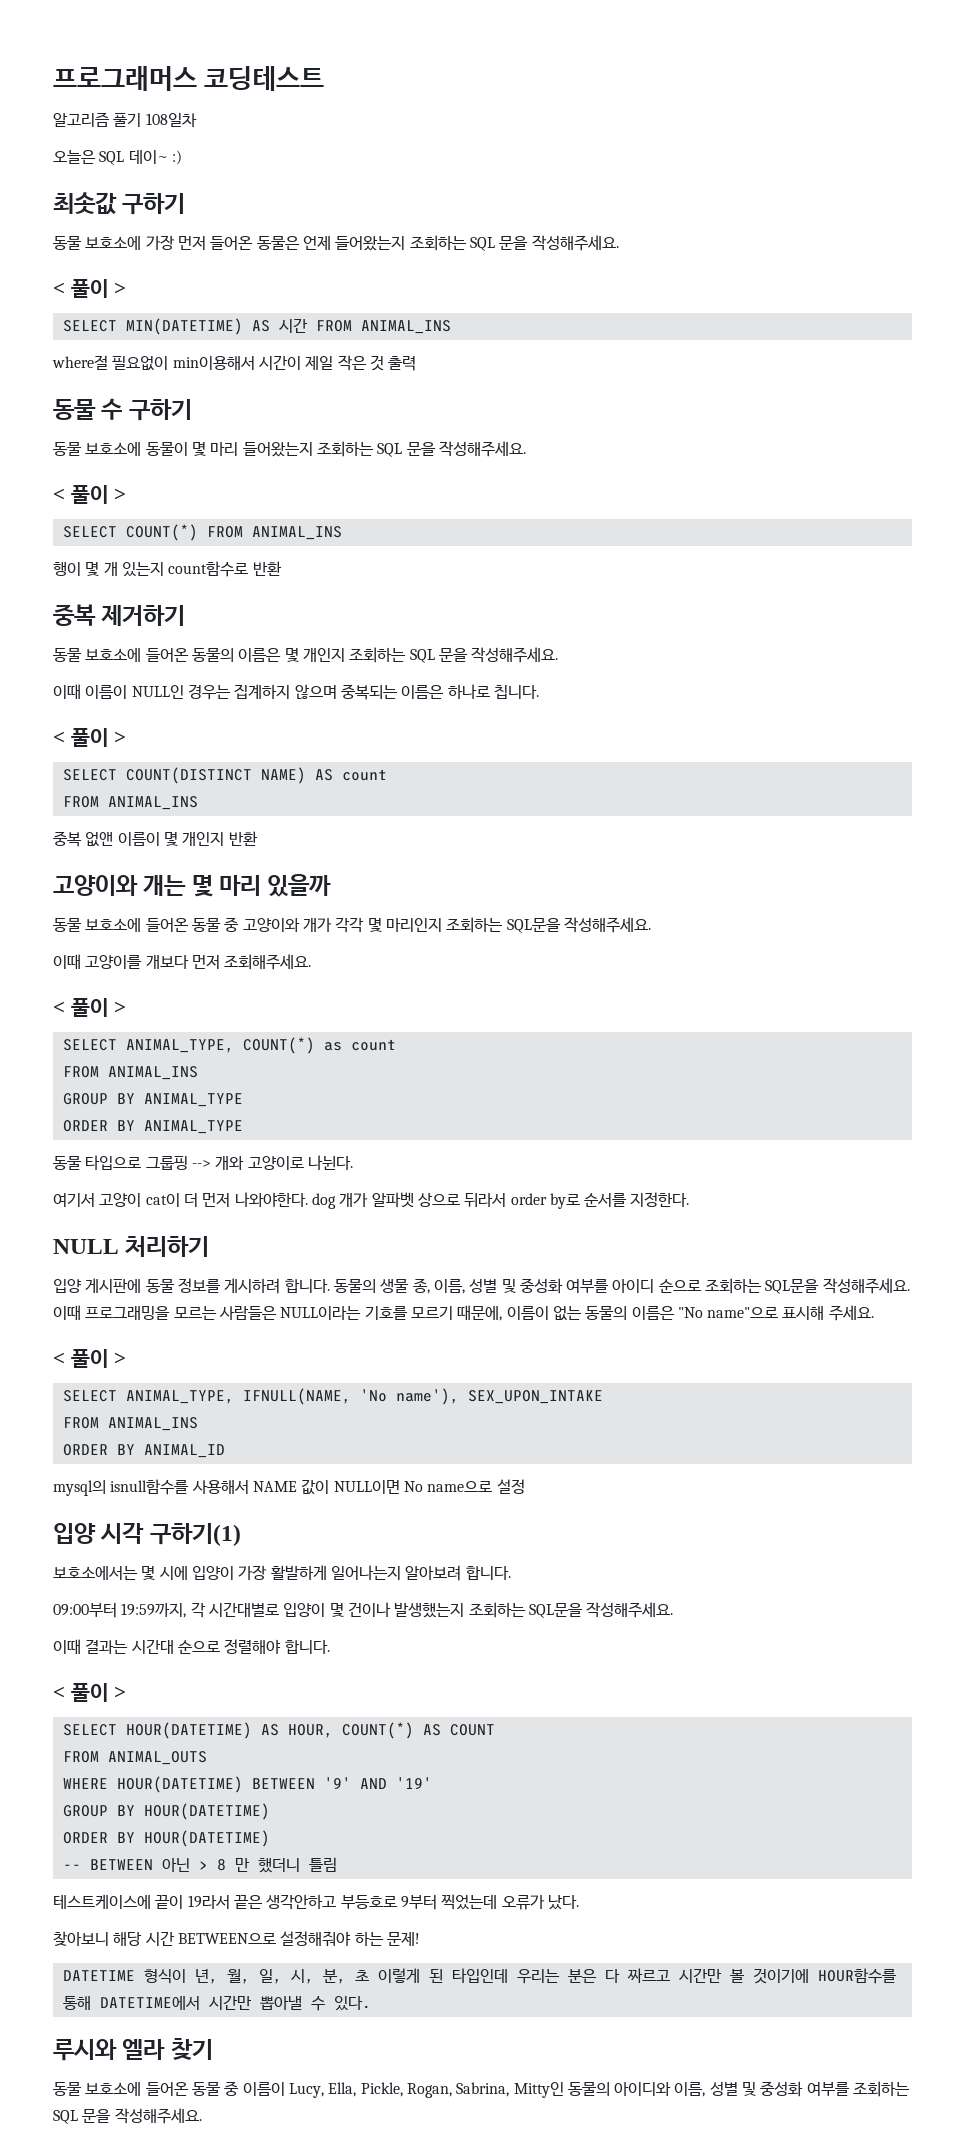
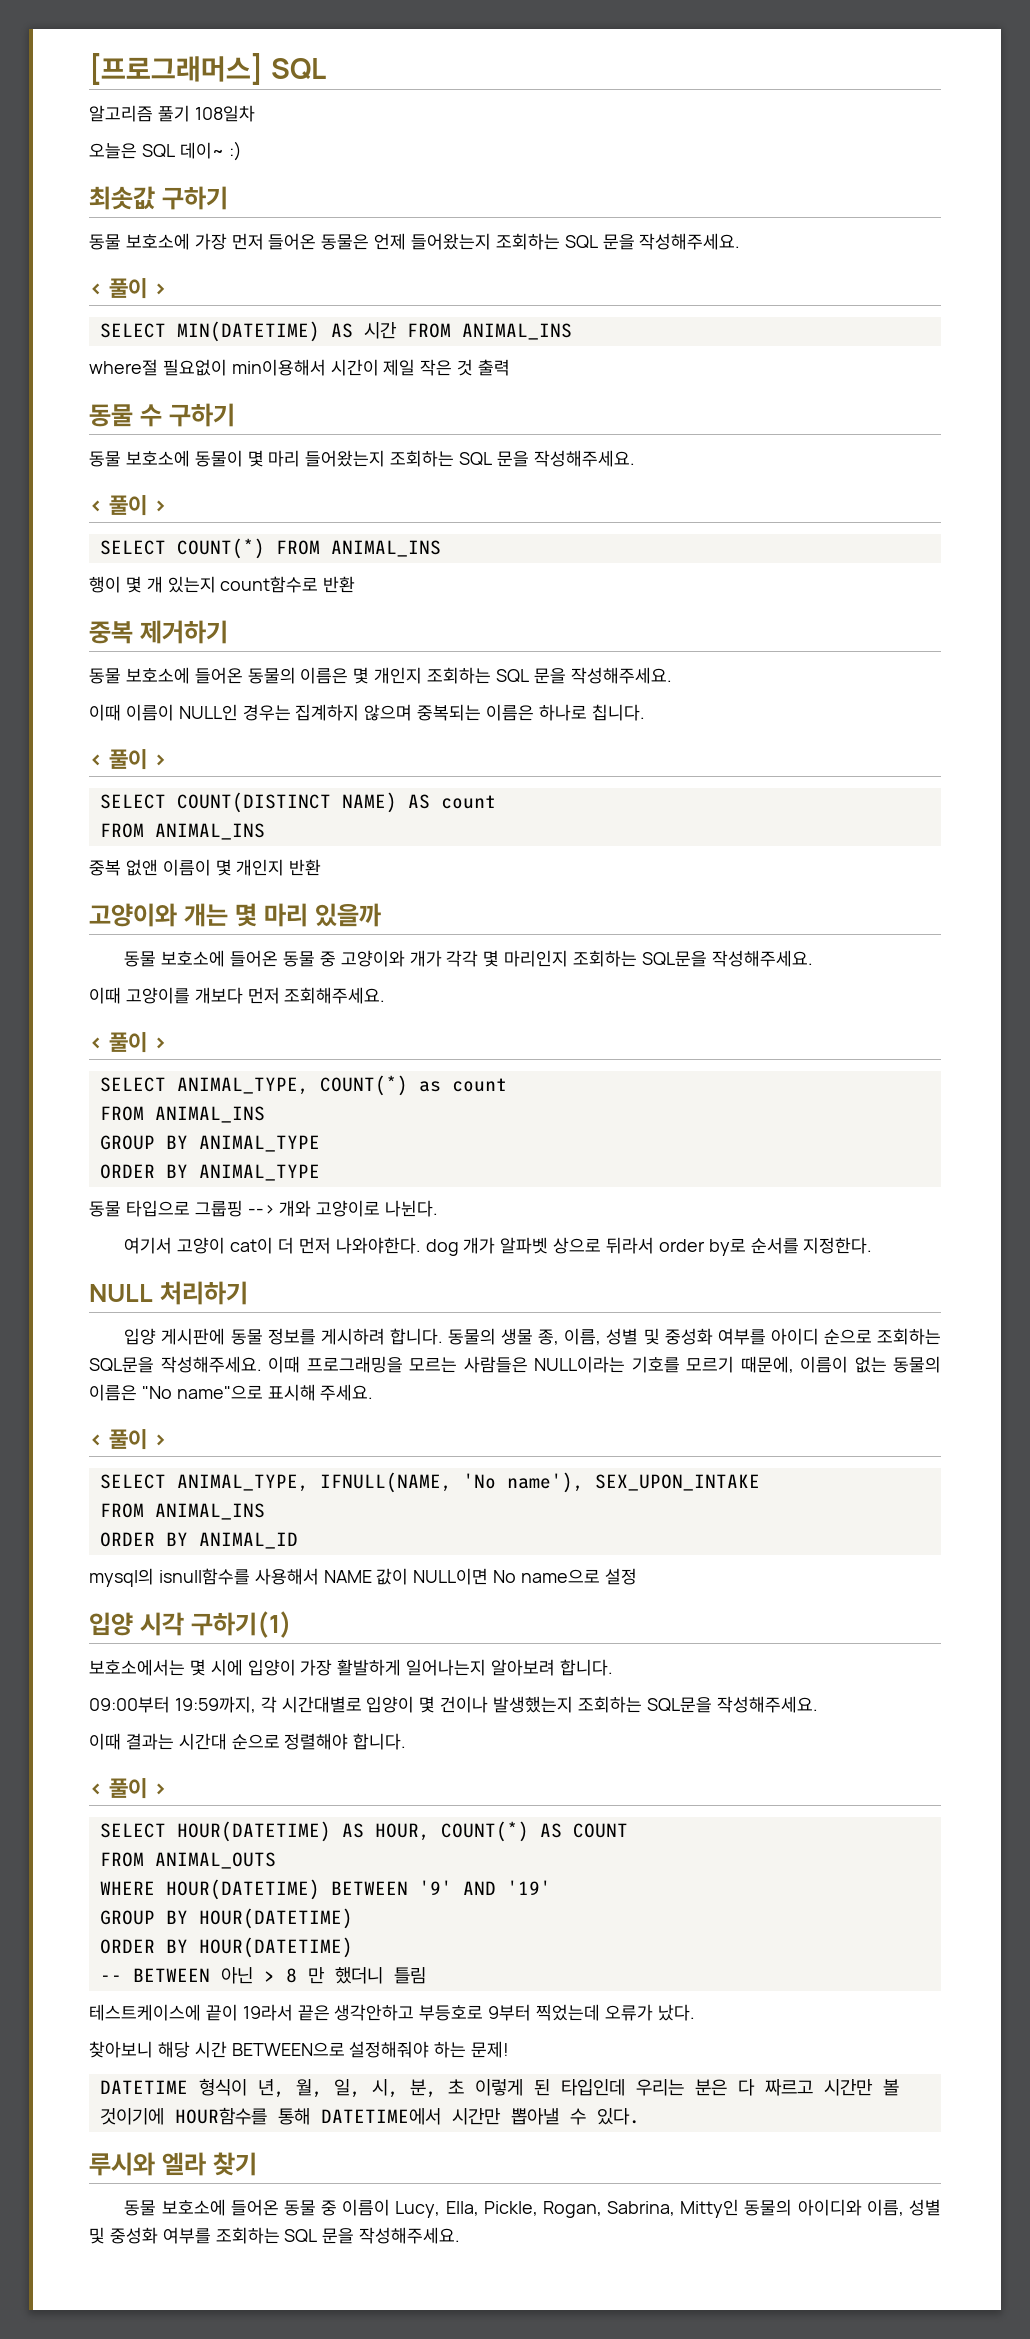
[53,66,325,91] 프로그래머스 코딩테스트 -> [89,53,326,85] [프로그래머스] SQL

